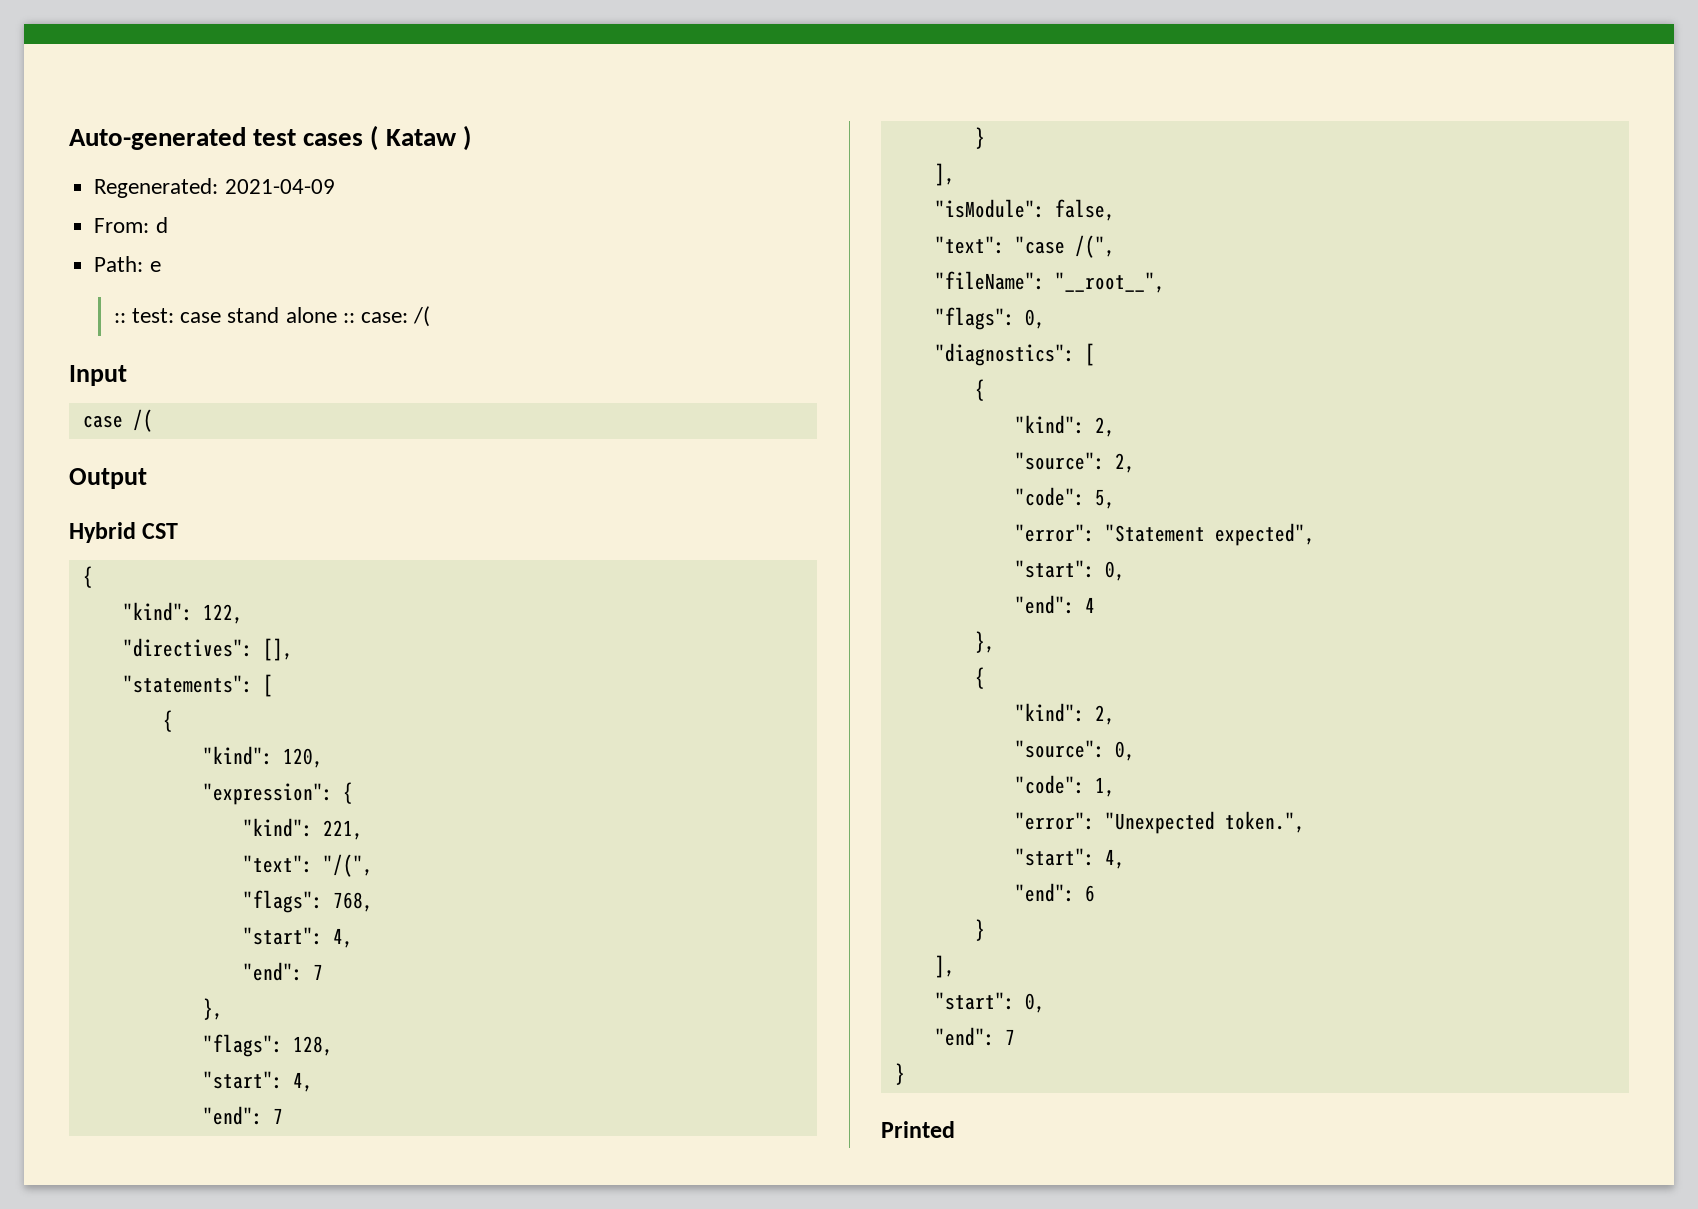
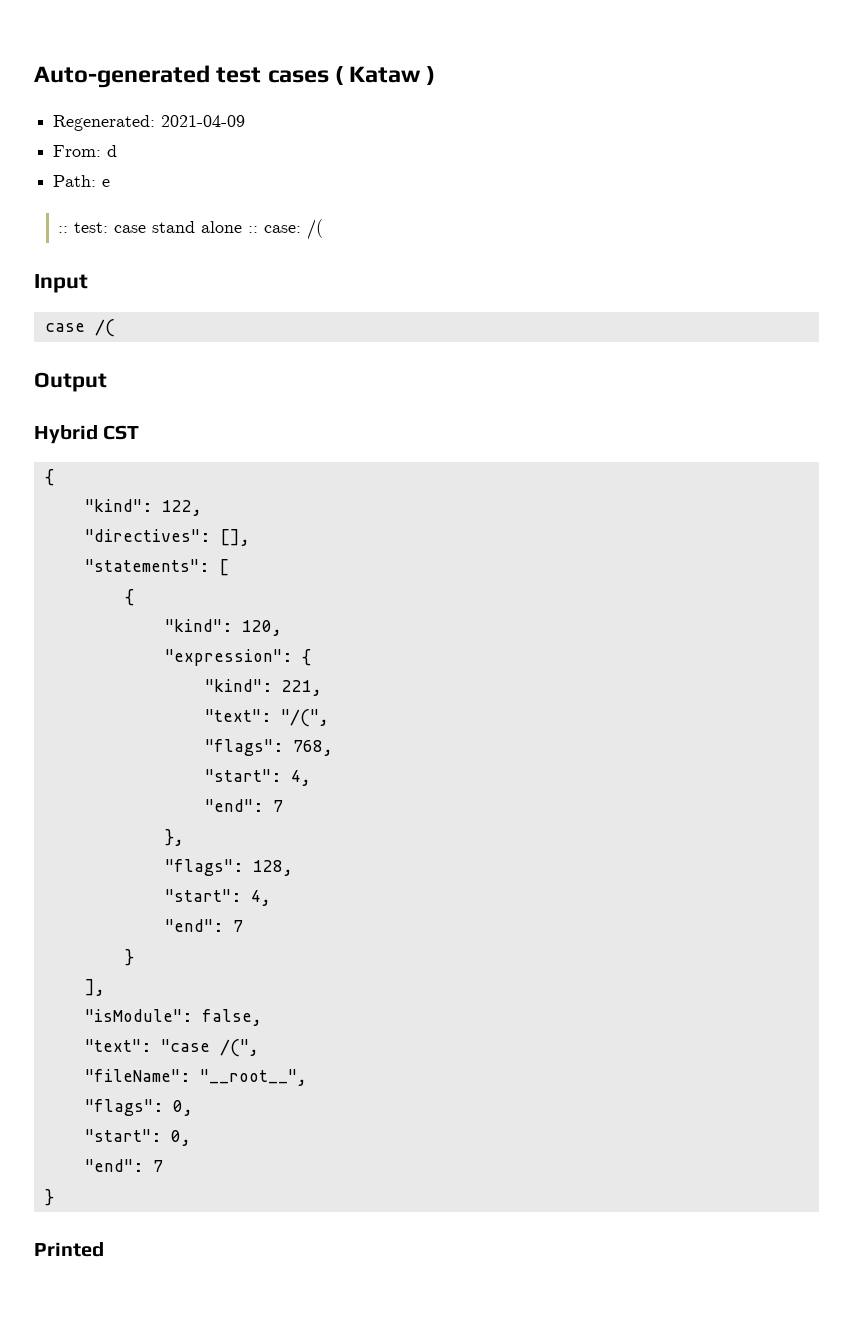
[934,343,1095,366] [974,379,985,401] [1014,415,1115,437] [1014,452,1135,473] [1014,487,1115,509] [1014,523,1315,546] [1014,560,1125,581] [1014,595,1095,614] [974,631,995,653] [974,667,985,689] [1014,703,1115,725] [1014,740,1135,761] [1014,775,1115,797] [1014,811,1305,834] [1014,848,1125,869] [1014,883,1095,902] [974,919,985,941] [934,955,955,978] // "diagnostics": [ // { // "kind": 2, // "source": 2, // "code": 5, // "error": "Statement expected", // "start": 0, // "end": 4 // }, // { // "kind": 2, // "source": 0, // "code": 1, // "error": "Unexpected token.", // "start": 4, // "end": 6 // } // ], -> (193, 1108) none

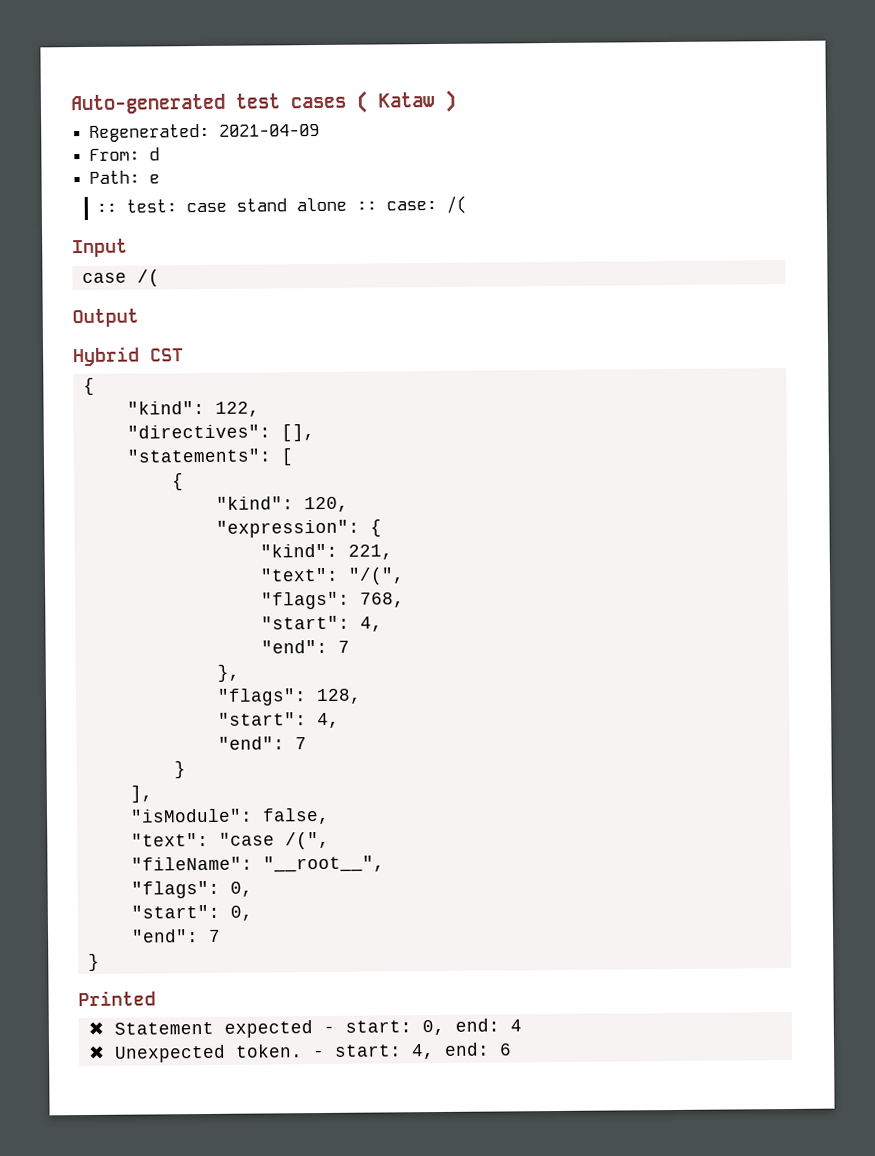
(104, 1249) none -> [87,1018,522,1038] [87,1042,512,1063] // ✖ Statement expected - start: 0, end: 4 // ✖ Unexpected token. - start: 4, end: 6

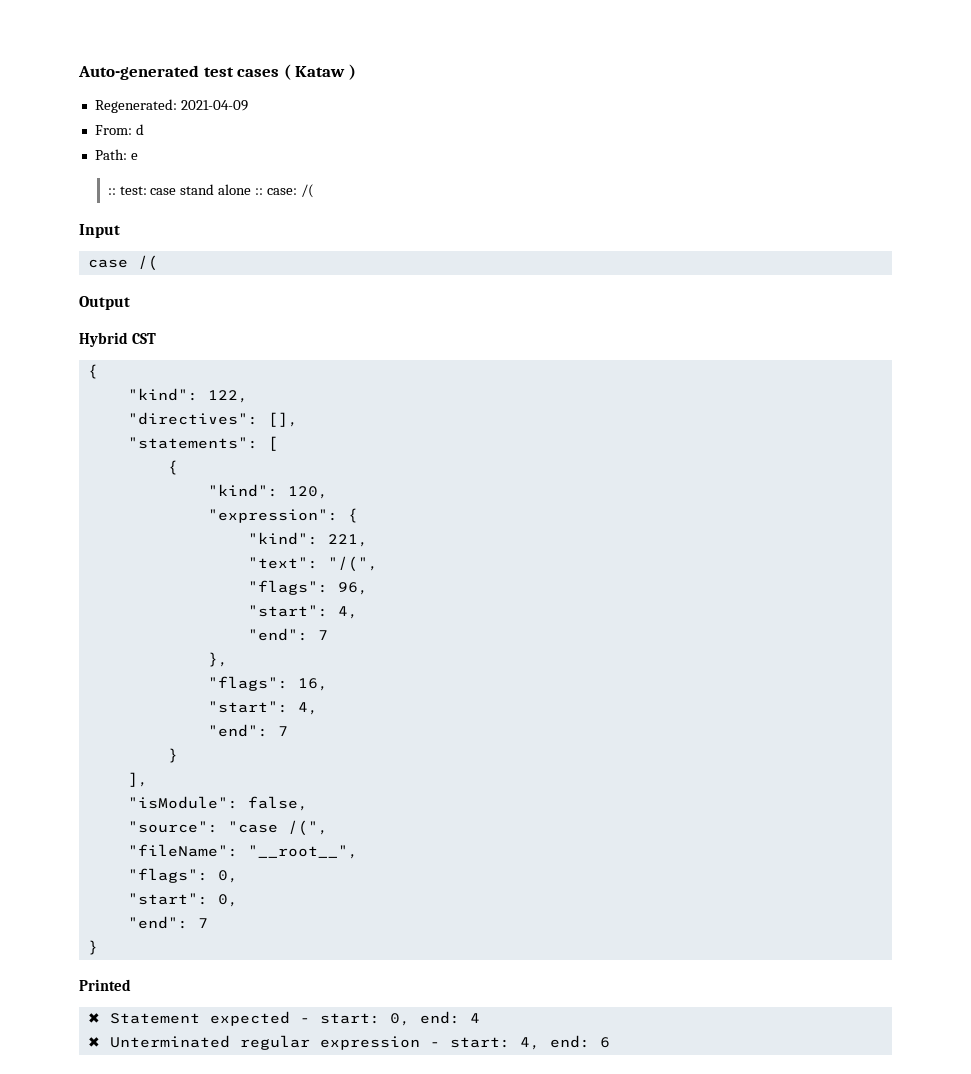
[359,592,405,608] 768, -> [337,582,368,595] 96,
[315,688,362,705] 128, -> [297,678,328,691] 16,
[130,832,209,847] "text": -> [127,821,218,833] "source":
[113,1044,303,1063] Unexpected token. -> [109,1035,420,1050] Unterminated regular expression

